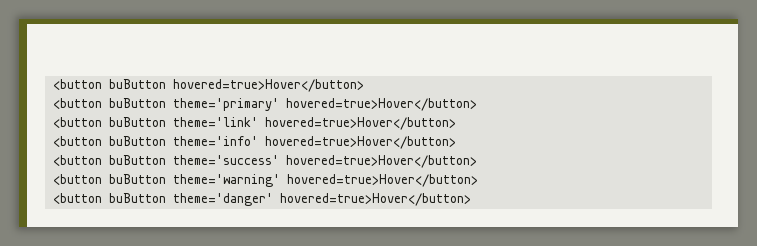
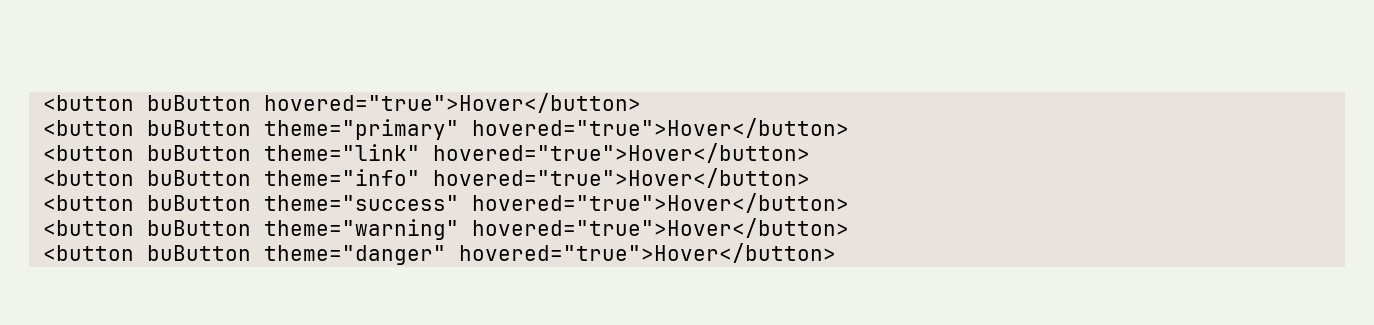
[52,79,364,92] [52,98,477,111] [52,117,456,130] [52,136,456,149] [52,155,477,168] [52,174,478,187] [52,193,471,206] <button buButton hovered=true>Hover</button> // <button buButton theme='primary' hovered=true>Hover</button> // <button buButton theme='link' hovered=true>Hover</button> // <button buButton theme='info' hovered=true>Hover</button> // <button buButton theme='success' hovered=true>Hover</button> // <button buButton theme='warning' hovered=true>Hover</button> // <button buButton theme='danger' hovered=true>Hover</button> -> [42,93,641,113] [42,118,849,140] [42,143,810,163] [42,168,810,188] [42,193,849,213] [42,218,849,240] [42,243,836,265] <button buButton hovered="true">Hover</button> // <button buButton theme="primary" hovered="true">Hover</button> // <button buButton theme="link" hovered="true">Hover</button> // <button buButton theme="info" hovered="true">Hover</button> // <button buButton theme="success" hovered="true">Hover</button> // <button buButton theme="warning" hovered="true">Hover</button> // <button buButton theme="danger" hovered="true">Hover</button>

